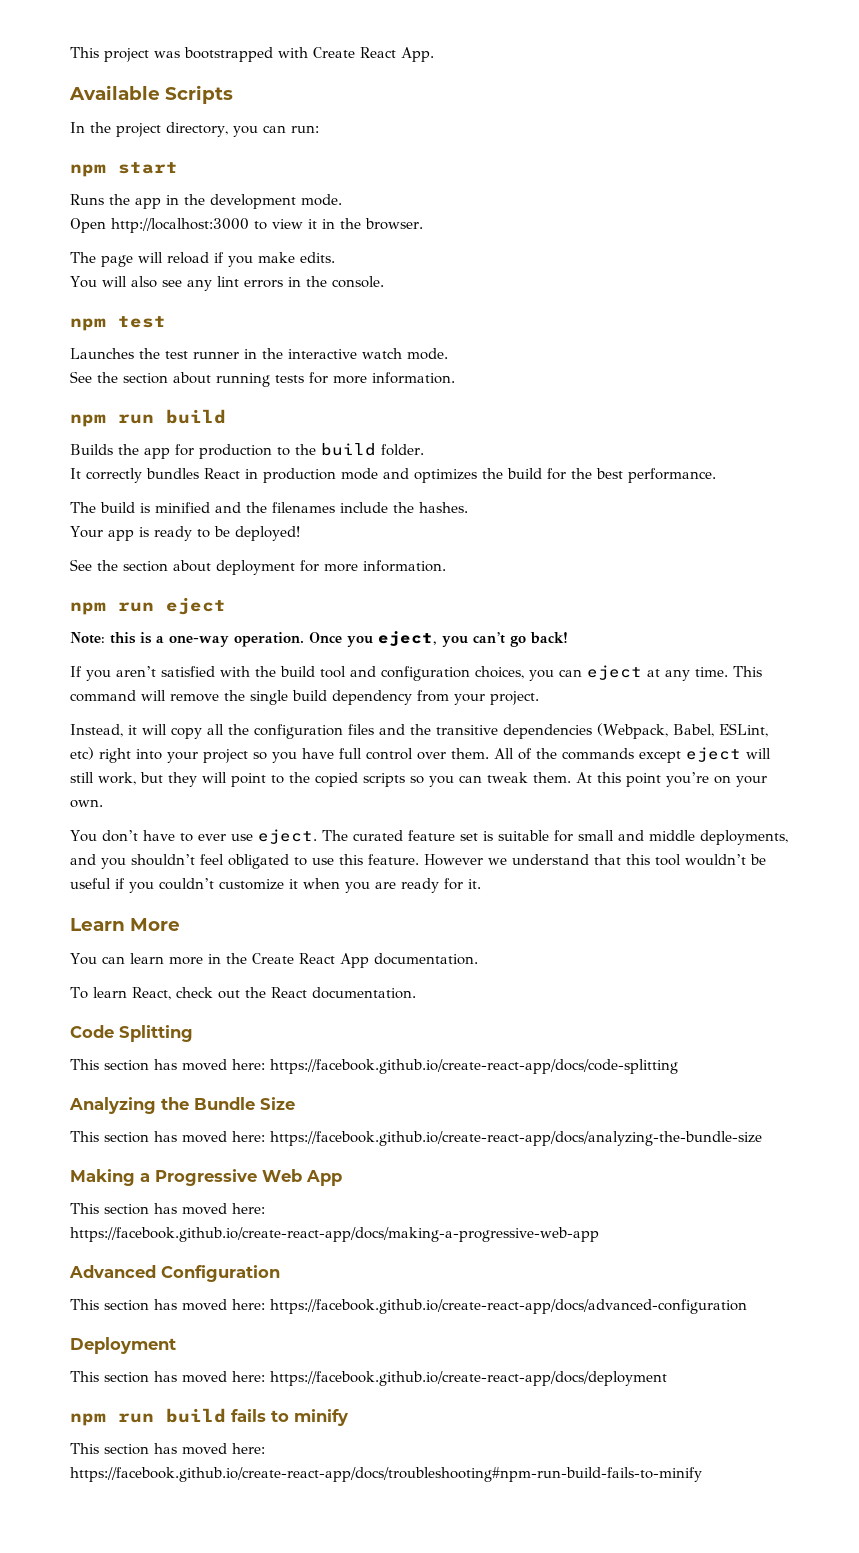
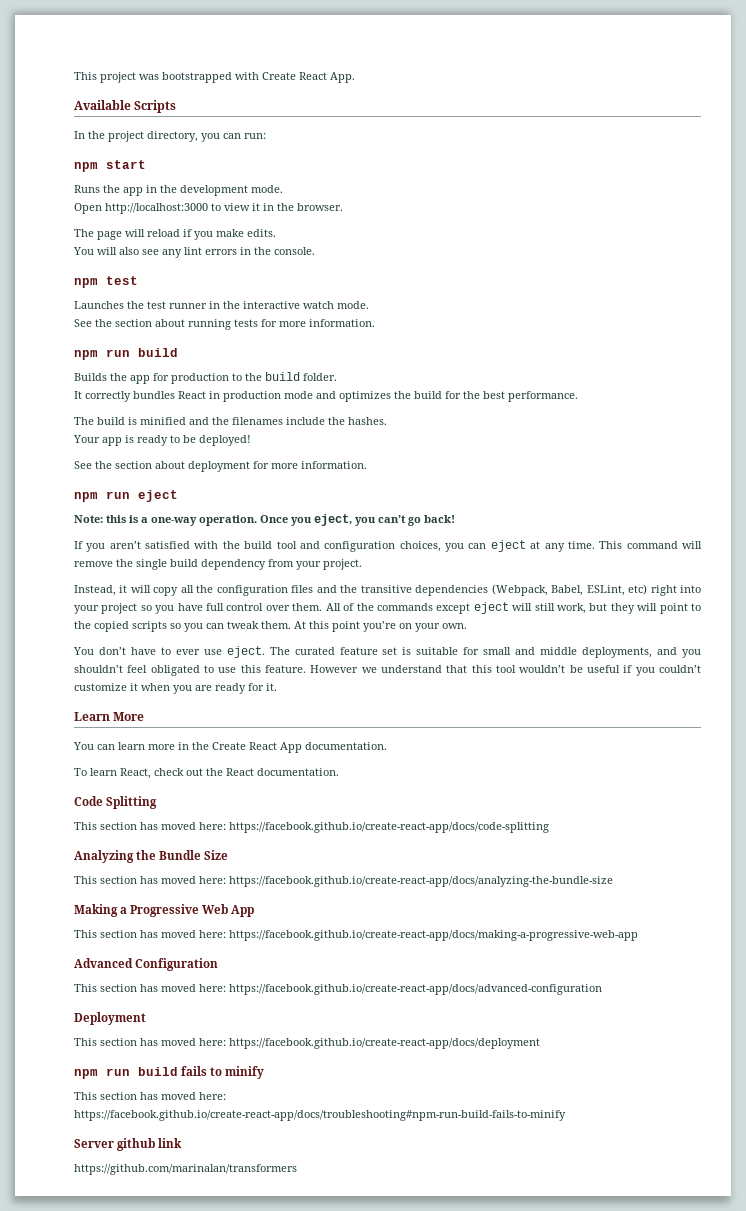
(702, 1474) none -> [74,1138,183,1151] [74,1164,297,1175] // Server github link // https://github.com/marinalan/transformers

